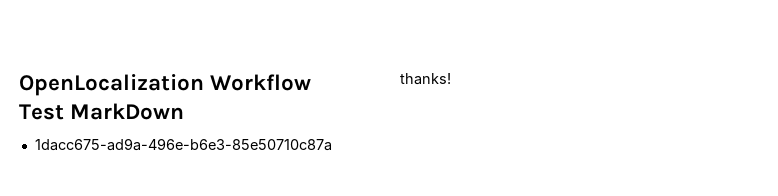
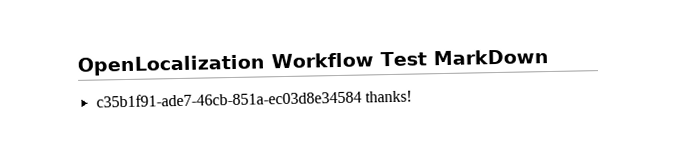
[34,138,332,151] 1dacc675-ad9a-496e-b6e3-85e50710c87a -> [95,90,362,108] c35b1f91-ade7-46cb-851a-ec03d8e34584

